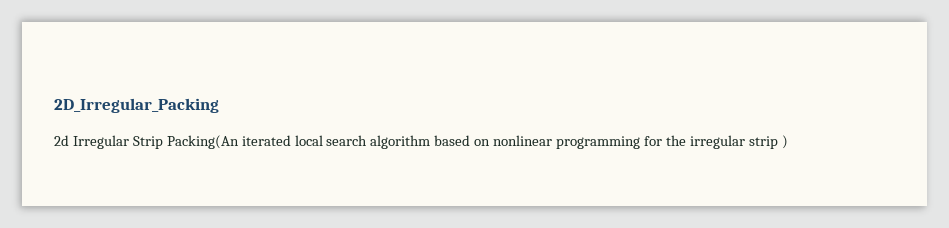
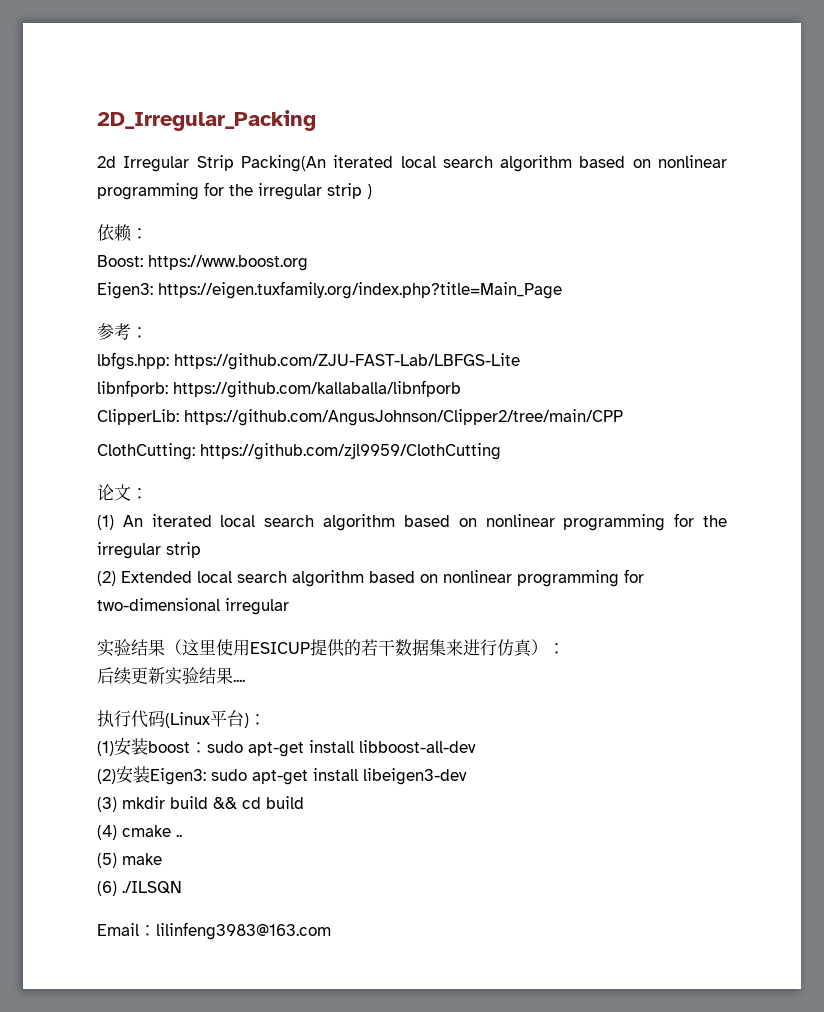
(788, 142) none -> [97,224,148,242] [97,255,308,271] [97,281,562,299] [97,323,148,340] [97,352,520,370] [97,380,461,398] [97,409,623,426] [97,443,501,460] [97,484,148,501] [97,513,727,531] [97,542,201,559] [97,569,644,587] [97,598,289,615] [97,639,565,657] [97,667,245,685] [97,710,266,728] [97,738,476,757] [97,766,467,785] [97,796,304,812] [97,825,182,840] [97,853,162,868] [97,881,182,896] [97,922,331,940] // 依赖： // Boost: https://www.boost.org // Eigen3: https://eigen.tuxfamily.org/index.php?title=Main_Page // 参考： // lbfgs.hpp: https://github.com/ZJU-FAST-Lab/LBFGS-Lite // libnfporb: https://github.com/kallaballa/libnfporb // ClipperLib: https://github.com/AngusJohnson/Clipper2/tree/main/CPP // ClothCutting: https://github.com/zjl9959/ClothCutting // 论文： // (1) An iterated local search algorithm based on nonlinear programming for the irregular strip // (2) Extended local search algorithm based on nonlinear programming for two-dimensional irregular // 实验结果（这里使用ESICUP提供的若干数据集来进行仿真）： // 后续更新实验结果.... // 执行代码(Linux平台)： // (1)安装boost：sudo apt-get install libboost-all-dev // (2)安装Eigen3: sudo apt-get install libeigen3-dev // (3) mkdir build && cd build // (4) cmake .. // (5) make // (6) ./ILSQN // Email：lilinfeng3983@163.com

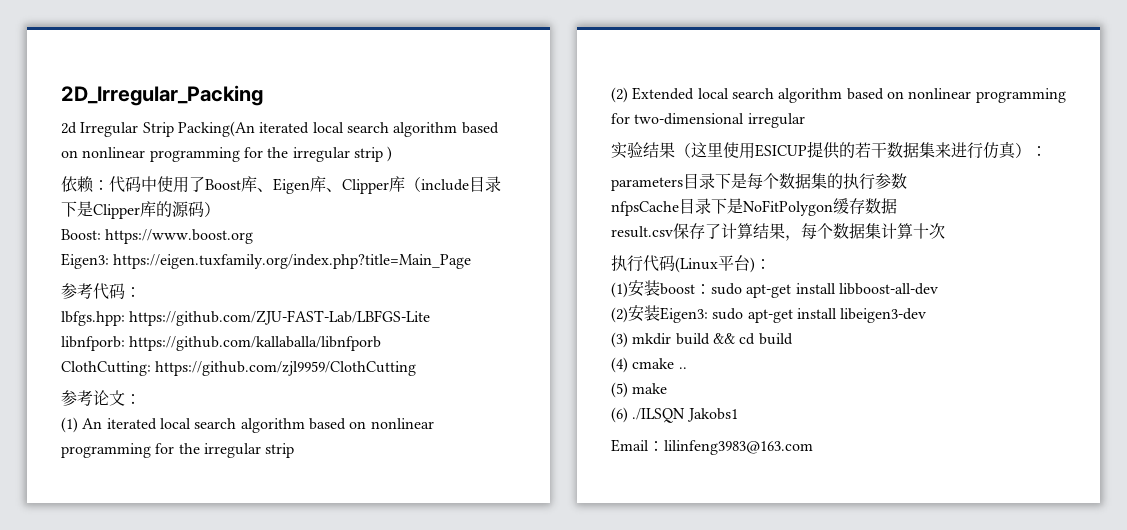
(148, 233) none -> [109,176,501,194] [61,201,220,219] 代码中使用了Boost库、Eigen库、Clipper库（include目录下是Clipper库的源码）
(131, 331) none -> [93,283,125,300] 代码
[97,409,623,426] // ClipperLib: https://github.com/AngusJohnson/Clipper2/tree/main/CPP -> (382, 343) none
(501, 451) none -> [61,390,93,406] 参考
[97,667,245,685] 后续更新实验结果.... -> [611,173,907,191] [611,198,897,216] [611,223,945,241] parameters目录下是每个数据集的执行参数 // nfpsCache目录下是NoFitPolygon缓存数据 // result.csv保存了计算结果，每个数据集计算十次
(182, 887) none -> [686,408,738,422] Jakobs1

